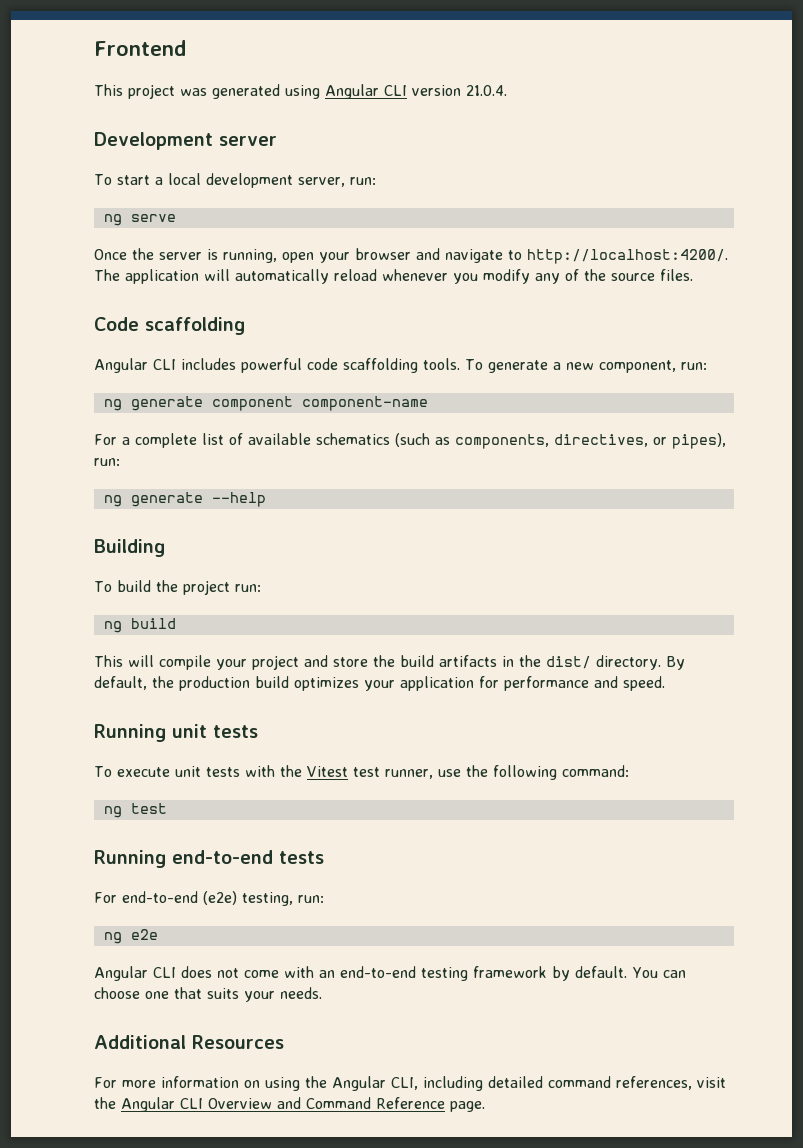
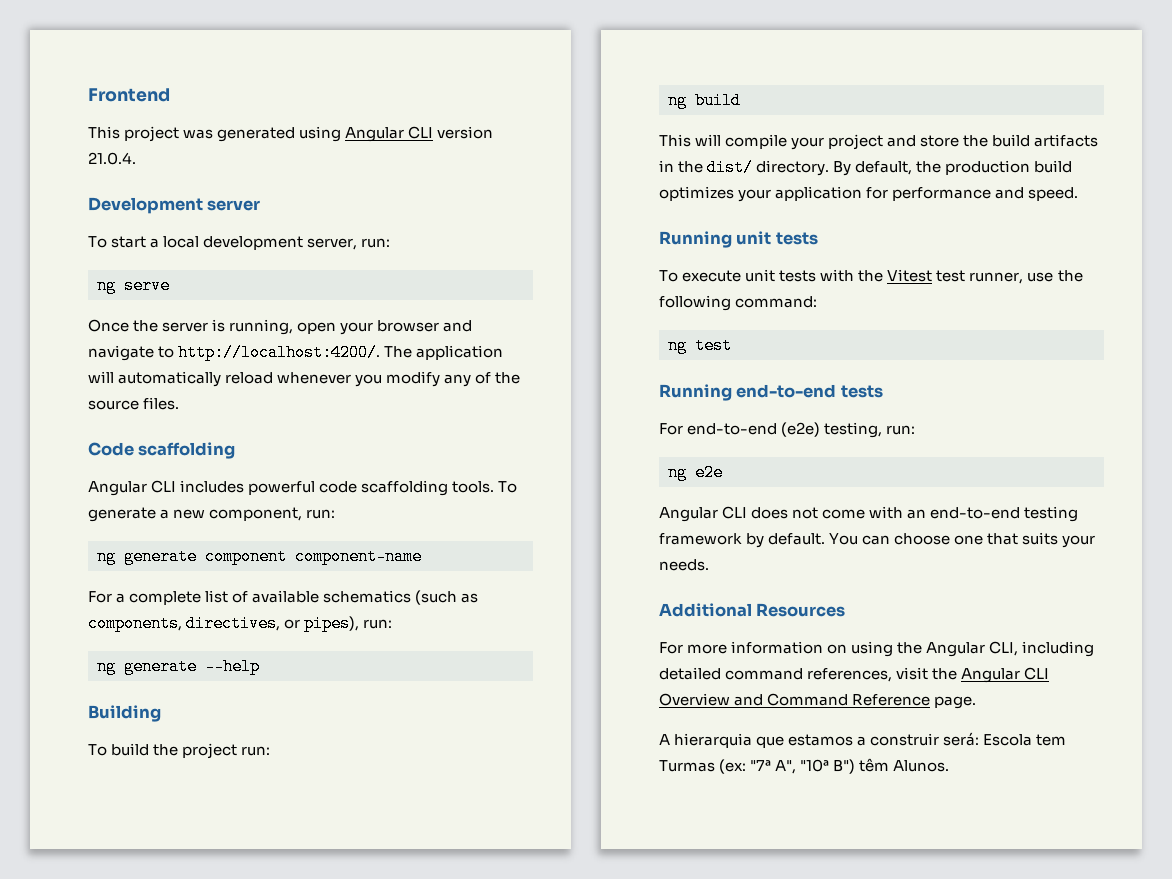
(485, 1106) none -> [659,732,1067,748] [659,758,950,774] // A hierarquia que estamos a construir será: Escola tem Turmas (ex: "7ª A", "10ª B") têm Alunos.

